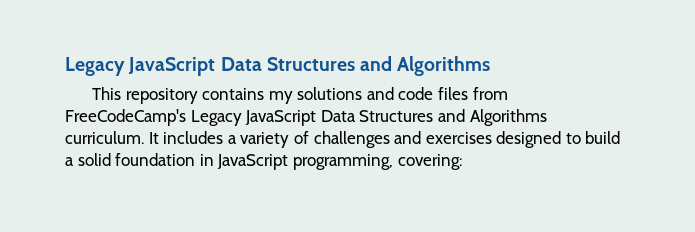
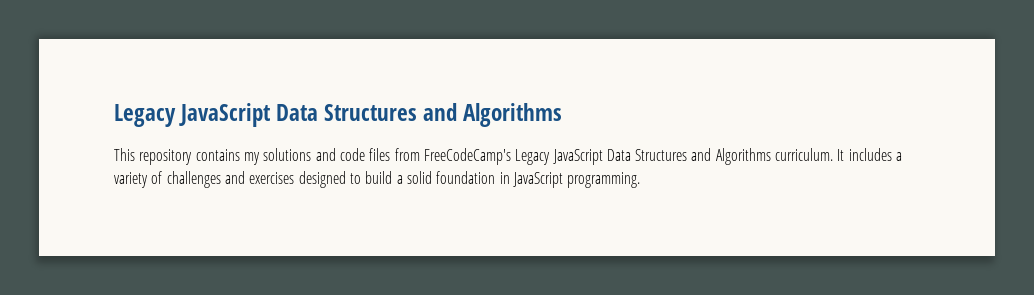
[292,154,462,170] programming, covering: -> [567,172,641,188] programming.

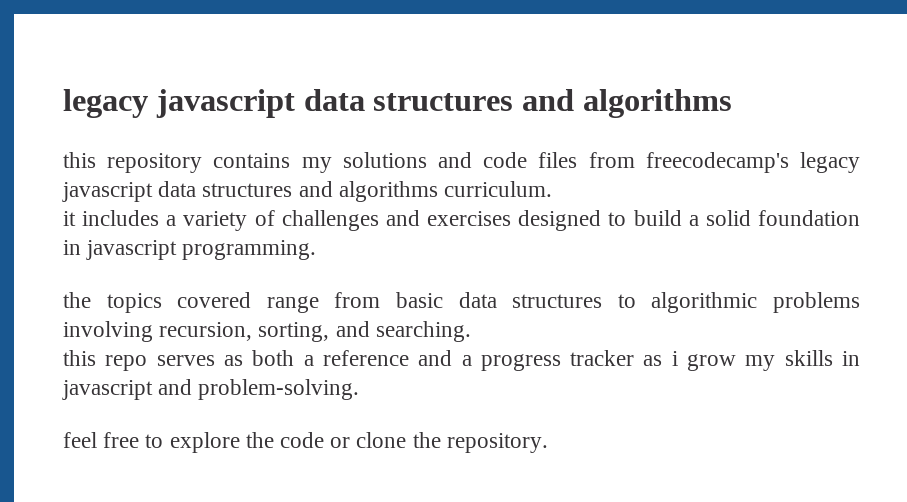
[114,103,563,127] [114,148,135,161] Legacy JavaScript Data Structures and Algorithms // This -> [63,89,732,118] [63,152,96,168] legacy javascript data structures and algorithms // this
[423,148,771,165] FreeCodeCamp's Legacy JavaScript Data Structures and Algorithms -> [645,152,860,173] [62,181,438,202] freecodecamp's legacy javascript data structures and algorithms
[837,149,845,161] It -> [63,211,76,226] // it
[512,172,563,188] JavaScript -> [86,240,178,260] javascript
(641, 180) none -> [63,292,861,313] [63,321,471,342] [63,350,860,371] [62,379,360,400] [63,432,548,453] // the topics covered range from basic data structures to algorithmic problems involving recursion, sorting, and searching. // this repo serves as both a reference and a progress tracker as i grow my skills in javascript and problem-solving. // feel free to explore the code or clone the repository.

